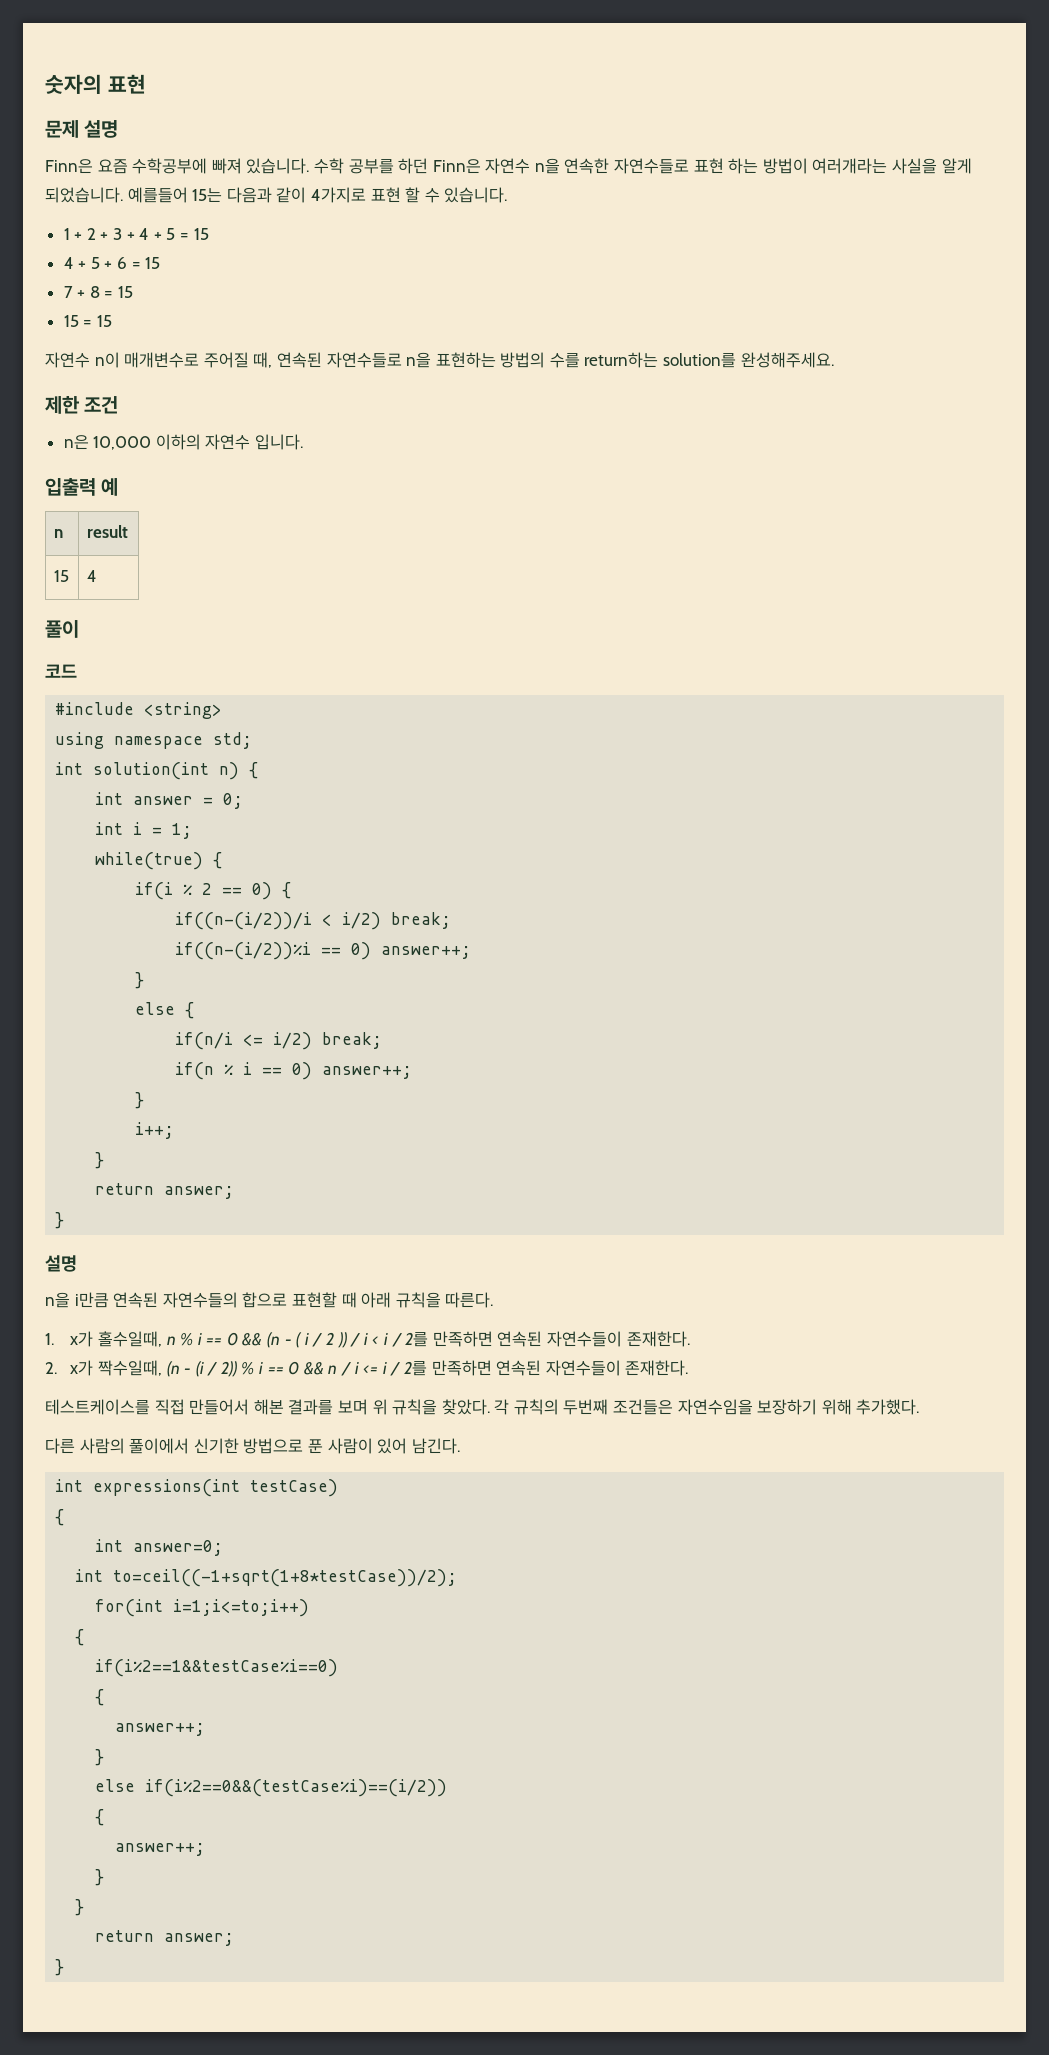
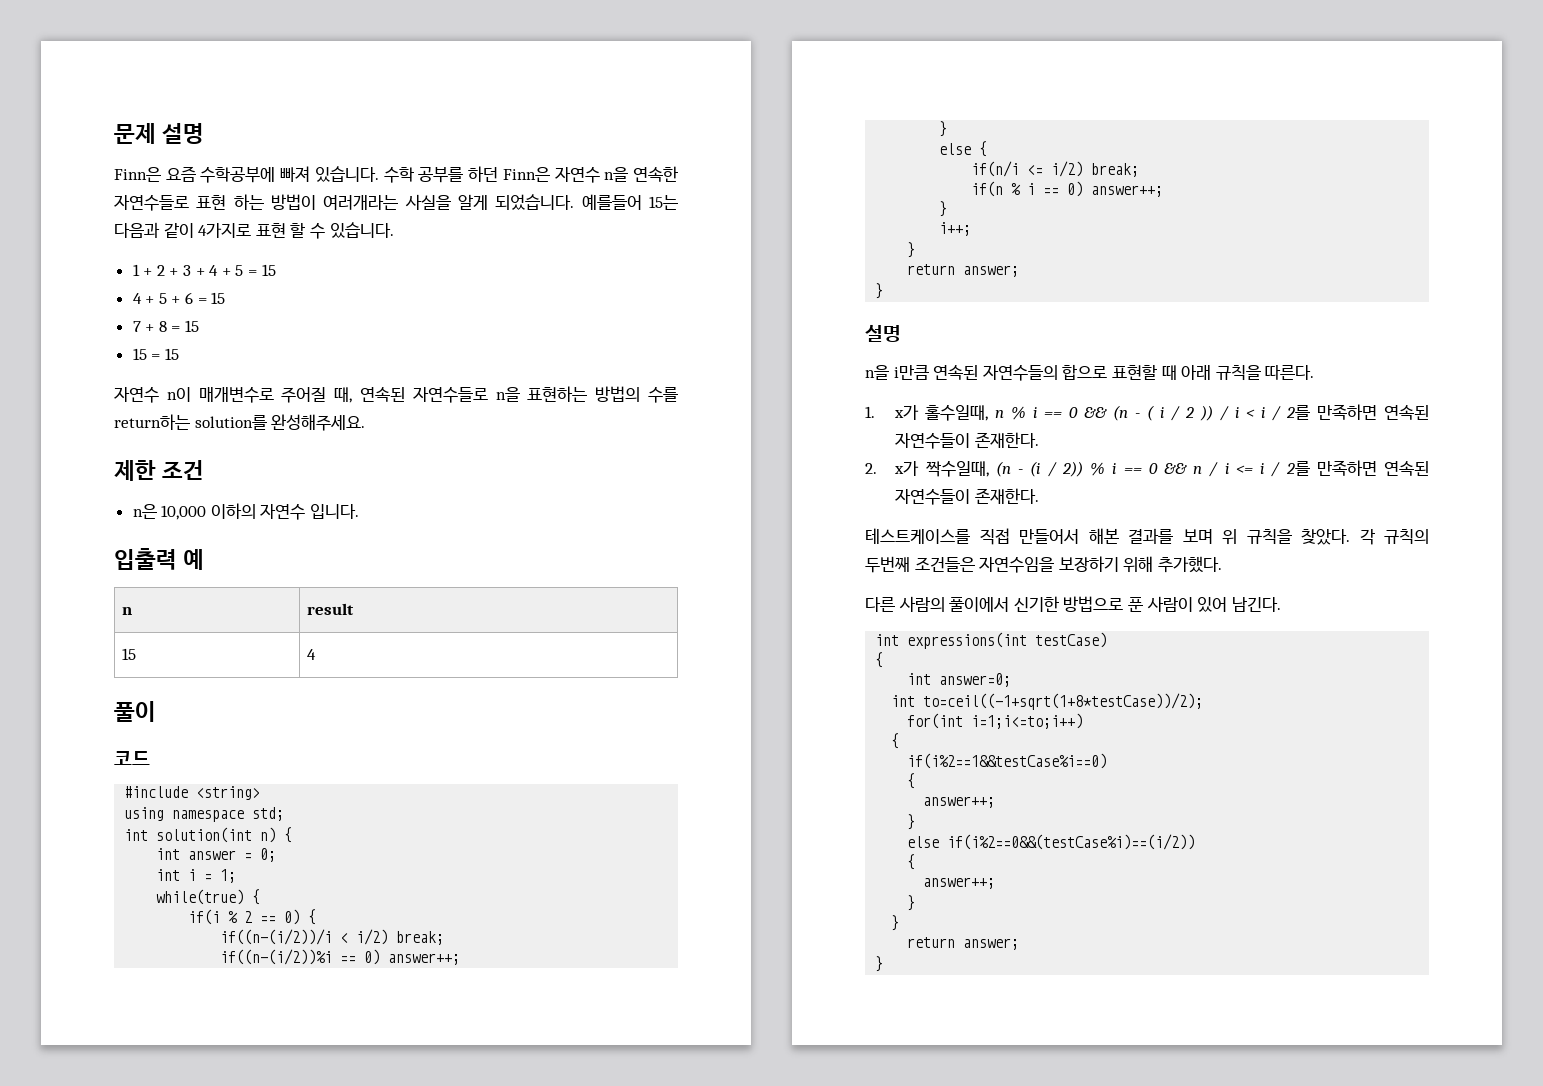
[45,74,146,94] 숫자의 표현 // -> (114, 133) none

